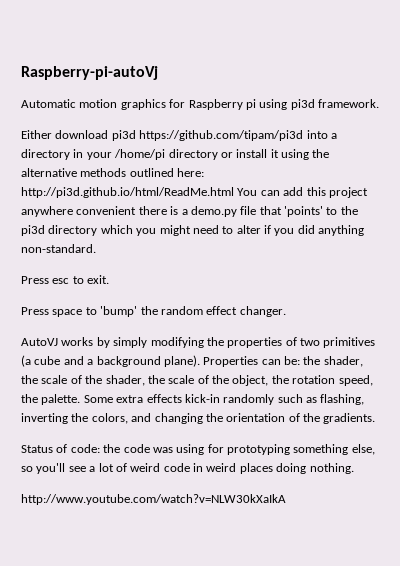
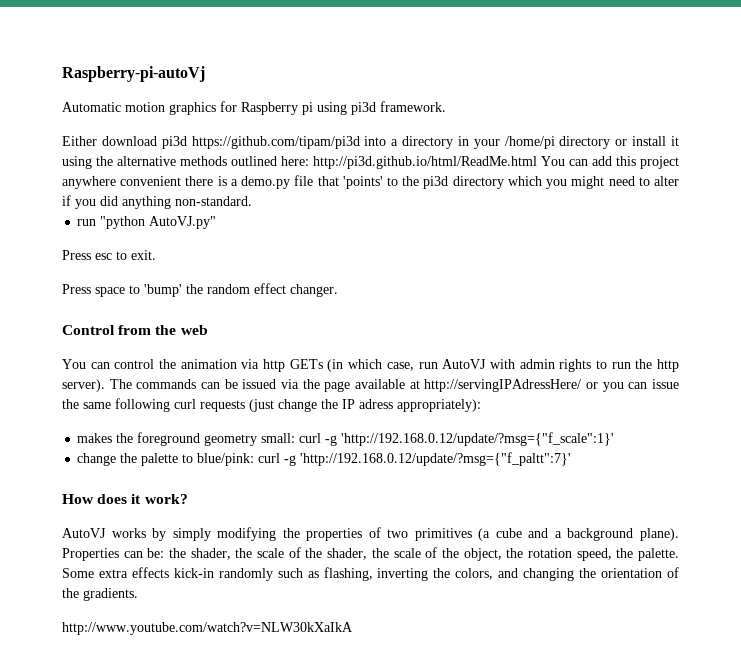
(96, 248) none -> [77,216,217,229] // run "python AutoVJ.py"
(286, 311) none -> [62,325,208,335] [62,359,680,372] [62,379,679,392] [62,398,481,412] [77,432,615,446] [77,452,572,466] [62,494,188,504] // Control from the web // You can control the animation via http GETs (in which case, run AutoVJ with admin rights to run the http server). The commands can be issued via the page available at http://servingIPAdressHere/ or you can issue the same following curl requests (just change the IP adress appropriately): // makes the foreground geometry small: curl -g 'http://192.168.0.12/update/?msg={"f_scale":1}' // change the palette to blue/pink: curl -g 'http://192.168.0.12/update/?msg={"f_paltt":7}' // How does it work?
[21,444,375,455] [21,463,354,474] // Status of code: the code was using for prototyping something else, so you'll see a lot of weird code in weird places doing nothing. -> (138, 594) none

